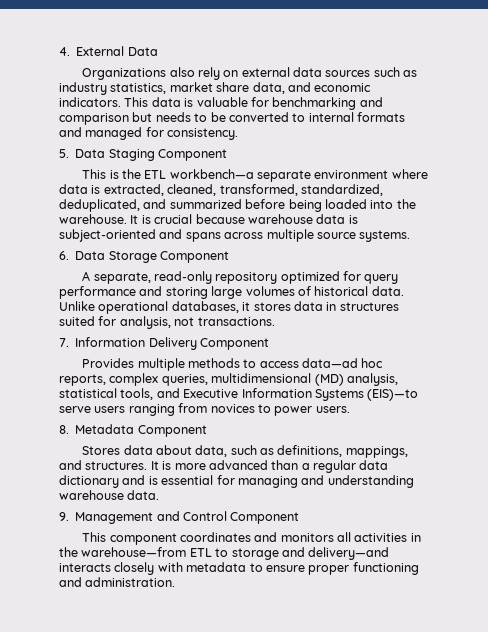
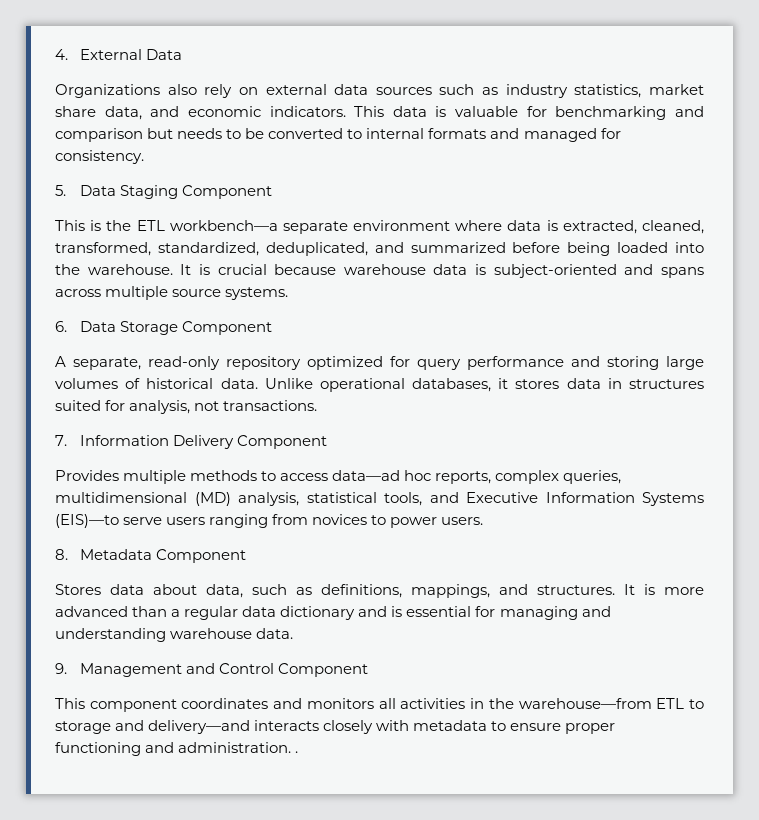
(176, 582) none -> [295,751,299,753] .

